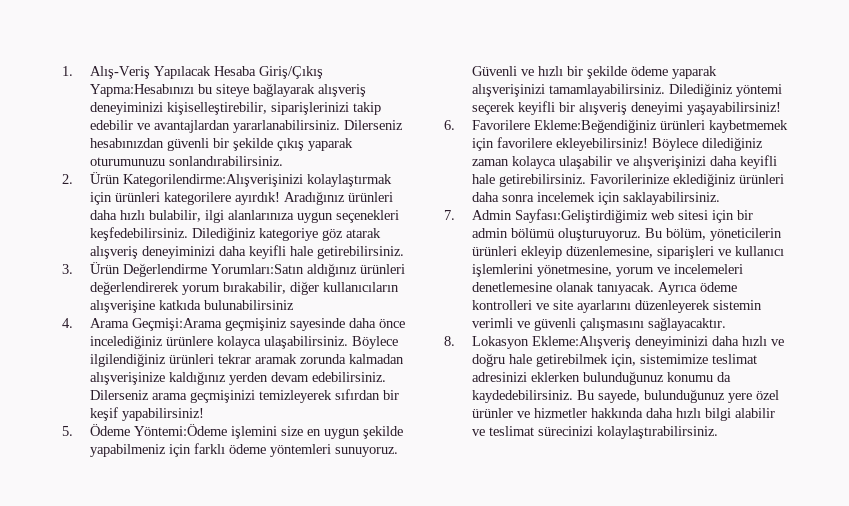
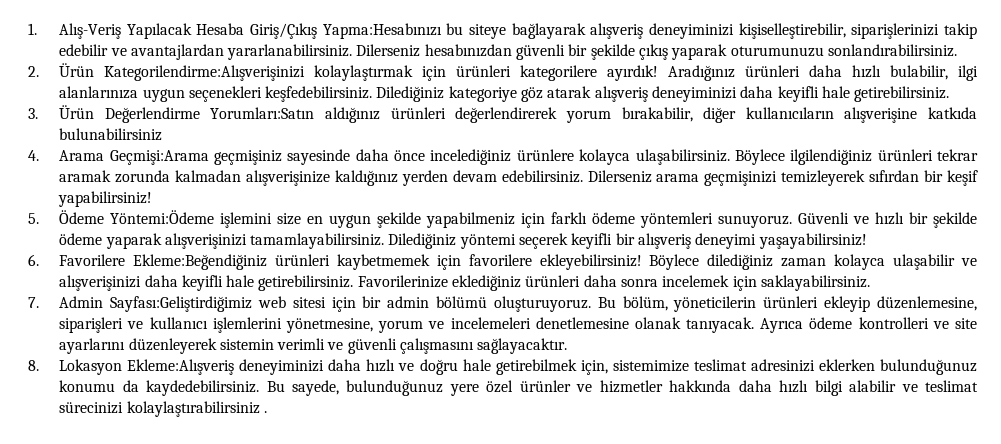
[596,426,718,439] kolaylaştırabilirsiniz. -> [126,401,267,417] kolaylaştırabilirsiniz .

